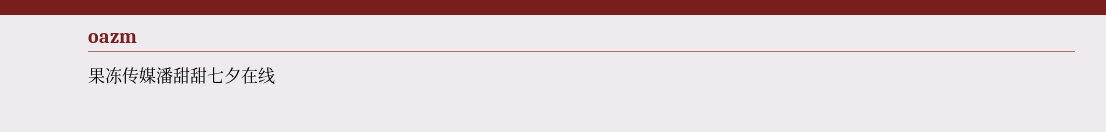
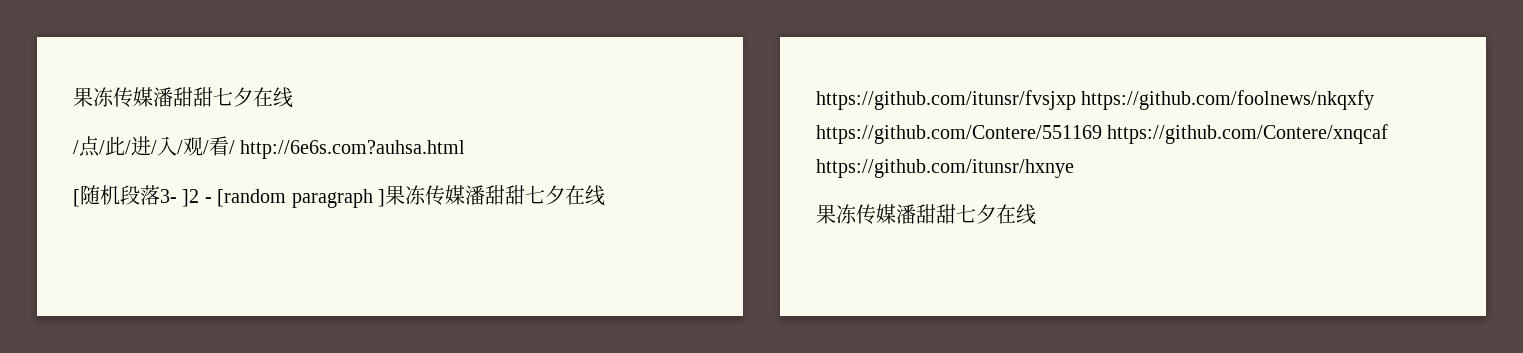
[88,33,137,43] oazm -> [73,87,293,108] [73,136,466,159] [73,185,605,208] [816,90,1375,110] [816,124,1389,144] [816,159,1074,178] 果冻传媒潘甜甜七夕在线 // /点/此/进/入/观/看/ http://6e6s.com?auhsa.html // [随机段落3- ]2 - [random paragraph ]果冻传媒潘甜甜七夕在线https://github.com/itunsr/fvsjxp https://github.com/foolnews/nkqxfy https://github.com/Contere/551169 https://github.com/Contere/xnqcaf https://github.com/itunsr/hxnye

